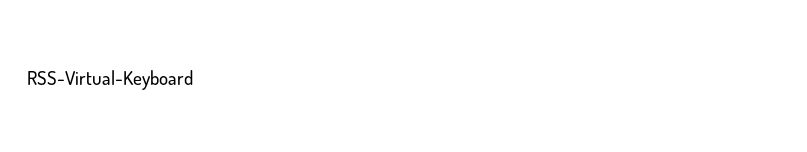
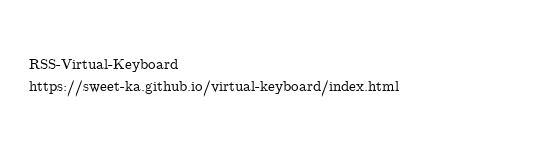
(193, 80) none -> [29,79,399,97] https://sweet-ka.github.io/virtual-keyboard/index.html

